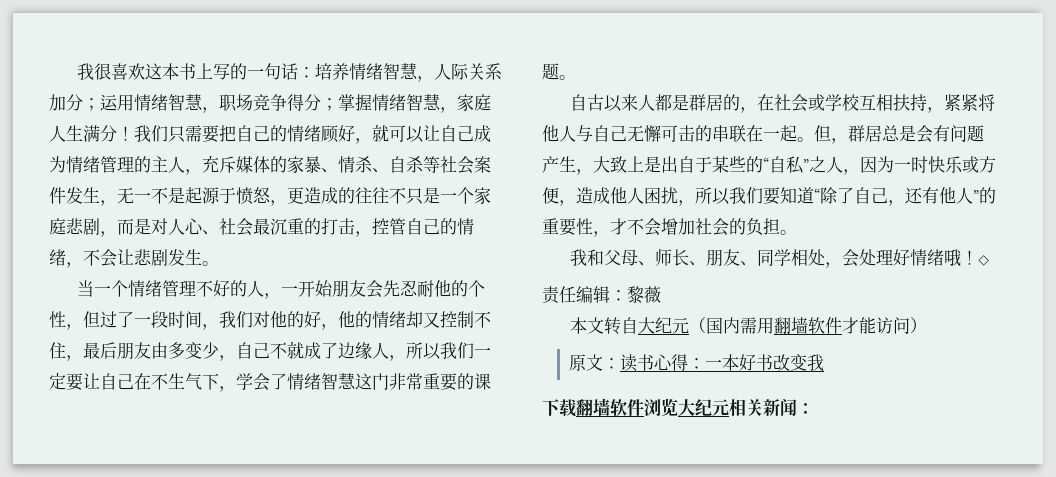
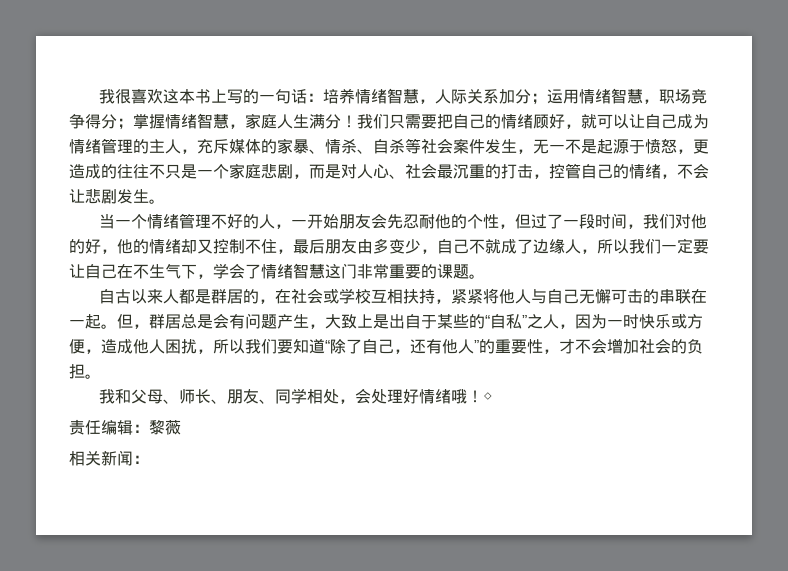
[570,317,928,335] [569,354,825,372] [542,398,729,417] 本文转自大纪元（国内需用翻墙软件才能访问） // 原文：读书心得：一本好书改变我 // 下载翻墙软件浏览大纪元 -> (181, 427) none

